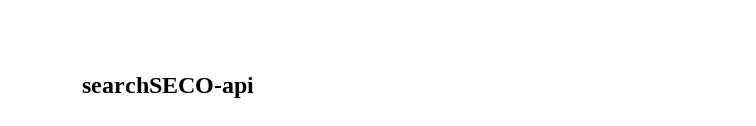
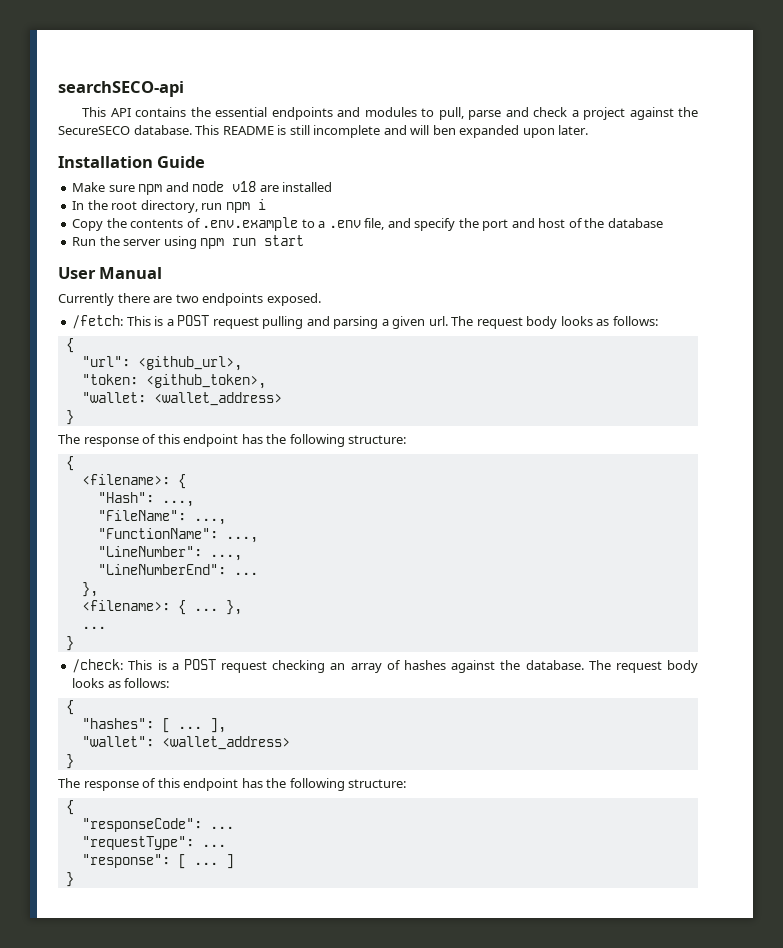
(254, 87) none -> [82,107,698,120] [58,125,589,138] [58,156,206,168] [72,181,333,195] [72,199,266,213] [72,217,663,231] [72,235,305,249] [58,267,163,279] [58,293,321,306] [72,315,658,329] [65,338,74,353] [81,356,242,371] [81,374,266,389] [81,392,282,406] [65,410,74,425] [58,434,407,447] [65,456,74,471] [81,474,186,489] [97,492,194,507] [97,510,226,525] [97,528,258,543] [97,546,242,561] [97,564,258,575] [81,582,98,597] [81,600,242,615] [81,626,106,629] [65,636,74,651] [72,659,699,673] [72,678,170,688] [65,700,74,715] [81,718,226,733] [81,736,290,750] [65,754,74,769] [58,778,407,791] [65,800,74,815] [81,818,234,832] [81,836,226,850] [81,854,234,869] [65,872,74,887] // This API contains the essential endpoints and modules to pull, parse and check a project against the SecureSECO database. This README is still incomplete and will ben expanded upon later. // Installation Guide // Make sure npm and node v18 are installed // In the root directory, run npm i // Copy the contents of .env.example to a .env file, and specify the port and host of the database // Run the server using npm run start // User Manual // Currently there are two endpoints exposed. // /fetch: This is a POST request pulling and parsing a given url. The request body looks as follows: // { // "url": <github_url>, // "token: <github_token>, // "wallet: <wallet_address> // } // The response of this endpoint has the following structure: // { // <filename>: { // "Hash": ..., // "FileName": ..., // "FunctionName": ..., // "LineNumber": ..., // "LineNumberEnd": ... // }, // <filename>: { ... }, // ... // } // /check: This is a POST request checking an array of hashes against the database. The request body looks as follows: // { // "hashes": [ ... ], // "wallet": <wallet_address> // } // The response of this endpoint has the following structure: // { // "responseCode": ... // "requestType": ... // "response": [ ... ] // }

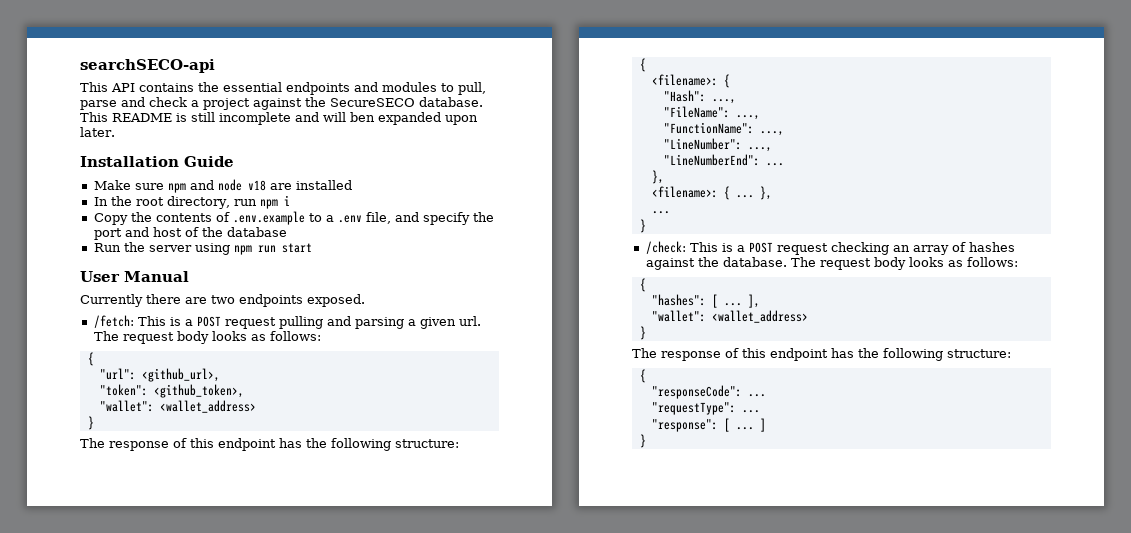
[81,374,138,385] "token: -> [99,384,148,396] "token":
[81,392,146,403] "wallet: -> [99,400,154,412] "wallet":

